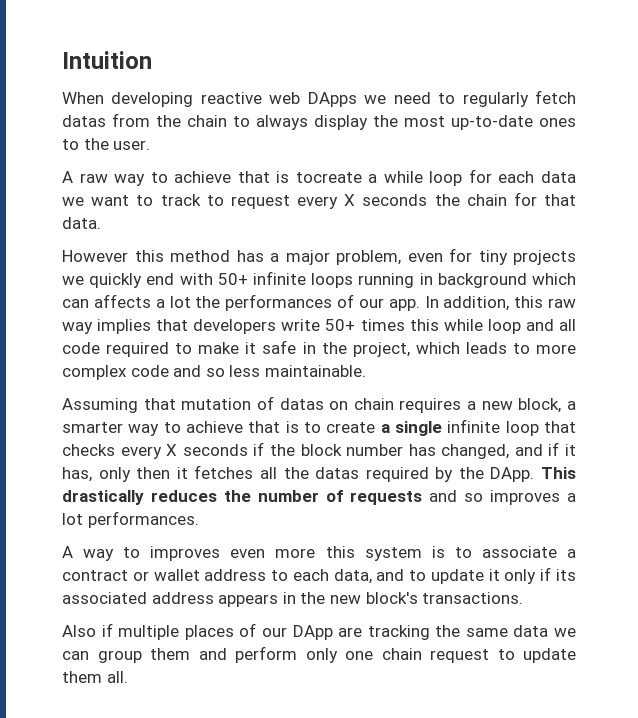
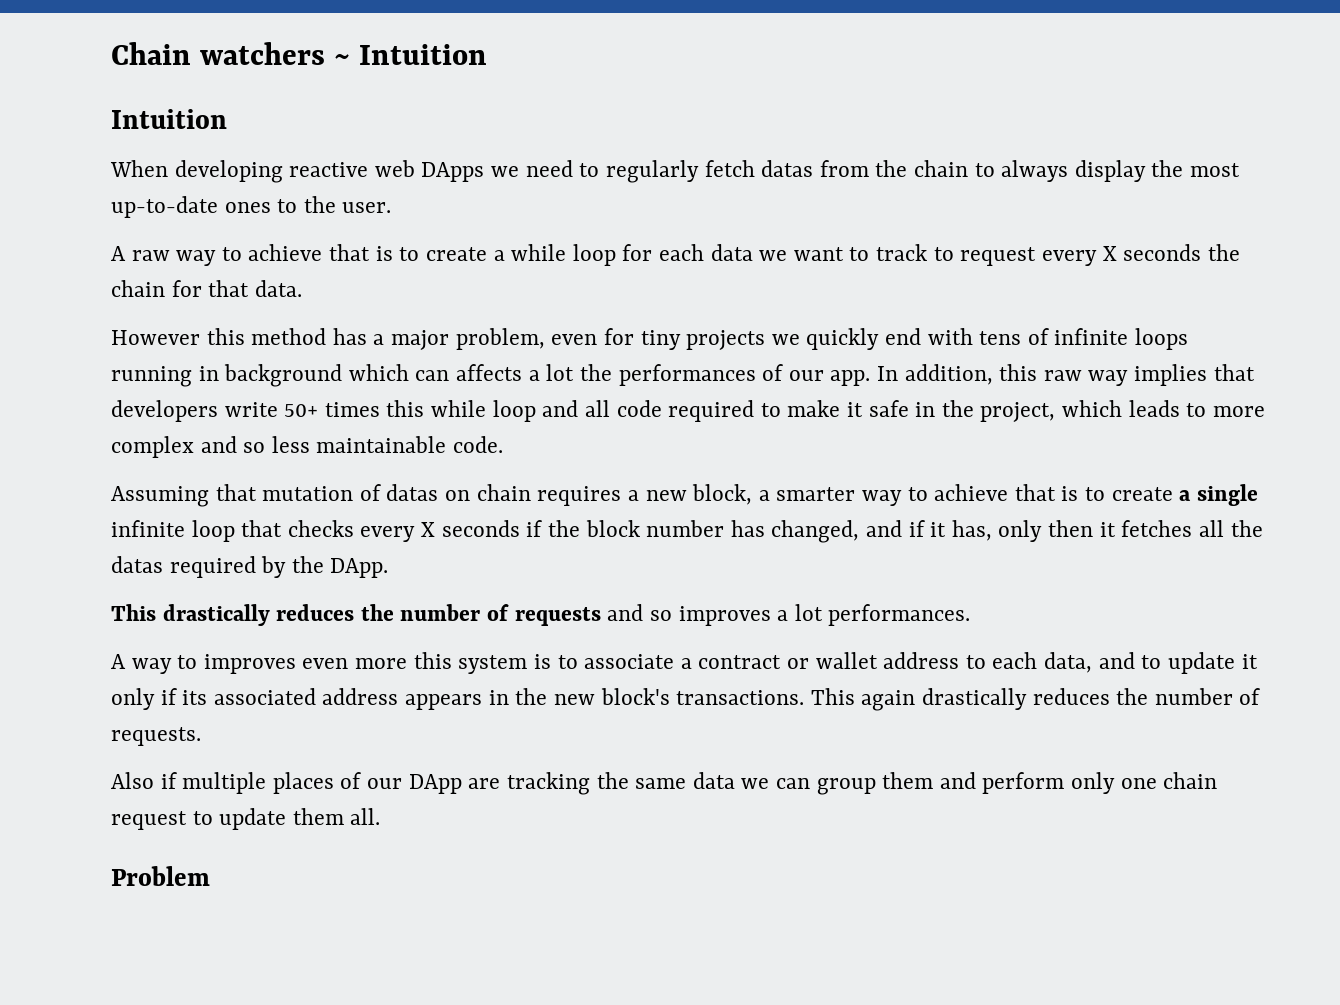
(62, 60) none -> [111,42,488,65] Chain watchers ~ Intuition //
[295,172,362,183] tocreate -> [399,247,487,261] to create
[217,273,248,285] 50+ -> [979,328,1049,345] tens of
[130,365,169,377] code -> (194, 447) none
[264,365,366,377] maintainable. -> [316,436,504,453] maintainable code.
(535, 474) none -> (389, 568) //
(524, 598) none -> [810,688,1261,711] [111,727,201,746] This again drastically reduces the number of requests.
(128, 677) none -> [111,866,210,886] // Problem

